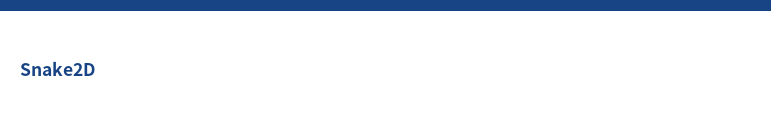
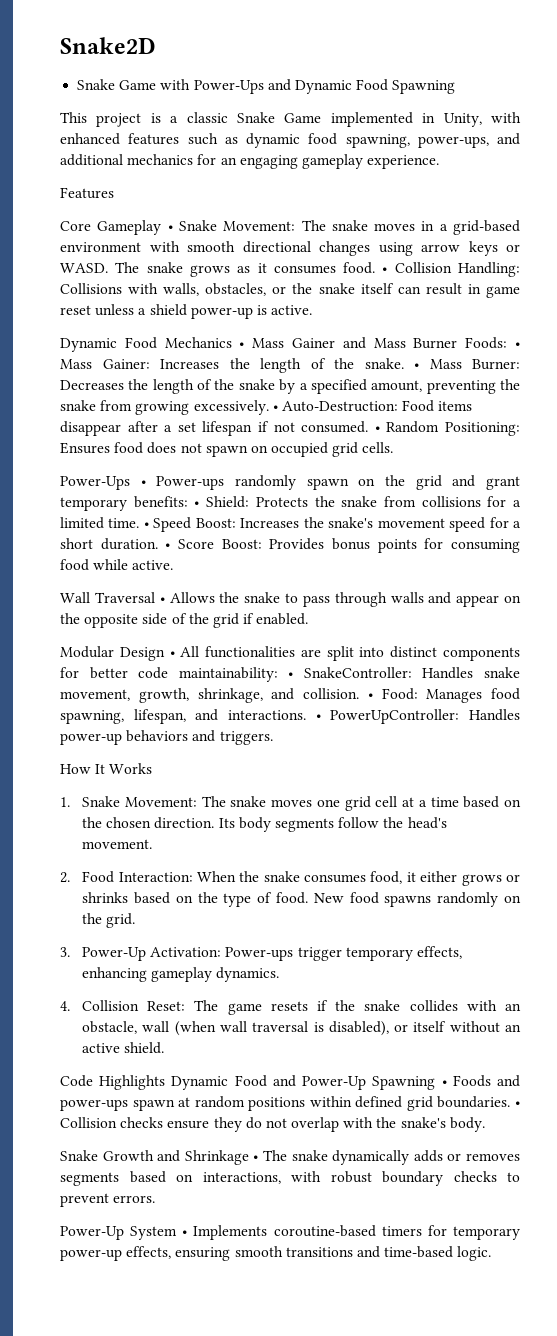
(96, 68) none -> [77,79,456,94] [60,112,521,127] [60,133,520,148] [60,154,440,169] [60,187,114,199] [60,220,520,235] [60,241,520,256] [60,262,521,277] [60,283,520,298] [60,304,313,319] [60,337,520,352] [60,358,520,373] [60,379,521,394] [60,400,473,415] [60,421,520,436] [60,442,394,457] [60,475,520,490] [60,496,521,511] [60,517,521,532] [60,538,520,553] [60,559,174,571] [60,592,521,607] [60,613,309,628] [60,646,520,661] [60,667,520,682] [60,688,520,703] [60,709,520,724] [60,730,273,745] [60,763,153,774] [60,796,521,811] [82,817,447,832] [82,839,153,849] [60,871,520,886] [82,892,521,907] [82,913,136,928] [60,946,463,961] [82,967,280,982] [60,1000,521,1015] [82,1021,521,1036] [82,1042,165,1054] [60,1075,520,1090] [60,1096,520,1111] [60,1117,485,1132] [60,1150,520,1165] [60,1171,520,1186] [60,1193,156,1207] [60,1225,520,1240] [60,1246,492,1261] // Snake Game with Power-Ups and Dynamic Food Spawning // This project is a classic Snake Game implemented in Unity, with enhanced features such as dynamic food spawning, power-ups, and additional mechanics for an engaging gameplay experience. // Features // Core Gameplay • Snake Movement: The snake moves in a grid-based environment with smooth directional changes using arrow keys or WASD. The snake grows as it consumes food. • Collision Handling: Collisions with walls, obstacles, or the snake itself can result in game reset unless a shield power-up is active. // Dynamic Food Mechanics • Mass Gainer and Mass Burner Foods: • Mass Gainer: Increases the length of the snake. • Mass Burner: Decreases the length of the snake by a specified amount, preventing the snake from growing excessively. • Auto-Destruction: Food items disappear after a set lifespan if not consumed. • Random Positioning: Ensures food does not spawn on occupied grid cells. // Power-Ups • Power-ups randomly spawn on the grid and grant temporary benefits: • Shield: Protects the snake from collisions for a limited time. • Speed Boost: Increases the snake's movement speed for a short duration. • Score Boost: Provides bonus points for consuming food while active. // Wall Traversal • Allows the snake to pass through walls and appear on the opposite side of the grid if enabled. // Modular Design • All functionalities are split into distinct components for better code maintainability: • SnakeController: Handles snake movement, growth, shrinkage, and collision. • Food: Manages food spawning, lifespan, and interactions. • PowerUpController: Handles power-up behaviors and triggers. // How It Works // 1. Snake Movement: The snake moves one grid cell at a time based on the chosen direction. Its body segments follow the head's movement. // 2. Food Interaction: When the snake consumes food, it either grows or shrinks based on the type of food. New food spawns randomly on the grid. // 3. Power-Up Activation: Power-ups trigger temporary effects, enhancing gameplay dynamics. // 4. Collision Reset: The game resets if the snake collides with an obstacle, wall (when wall traversal is disabled), or itself without an active shield. // Code Highlights Dynamic Food and Power-Up Spawning • Foods and power-ups spawn at random positions within defined grid boundaries. • Collision checks ensure they do not overlap with the snake's body. // Snake Growth and Shrinkage • The snake dynamically adds or removes segments based on interactions, with robust boundary checks to prevent errors. // Power-Up System • Implements coroutine-based timers for temporary power-up effects, ensuring smooth transitions and time-based logic.

